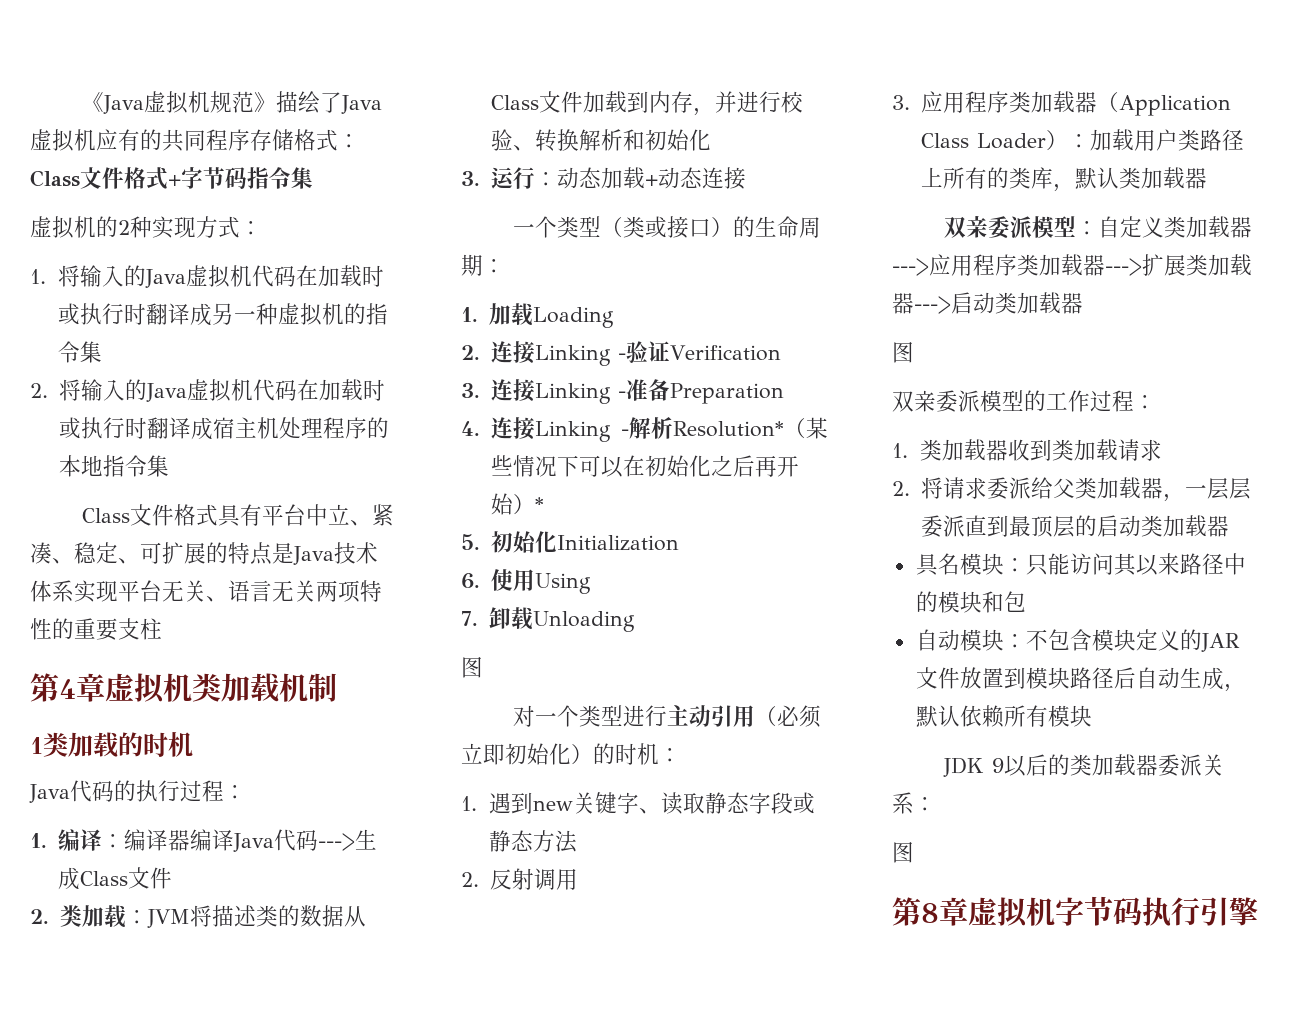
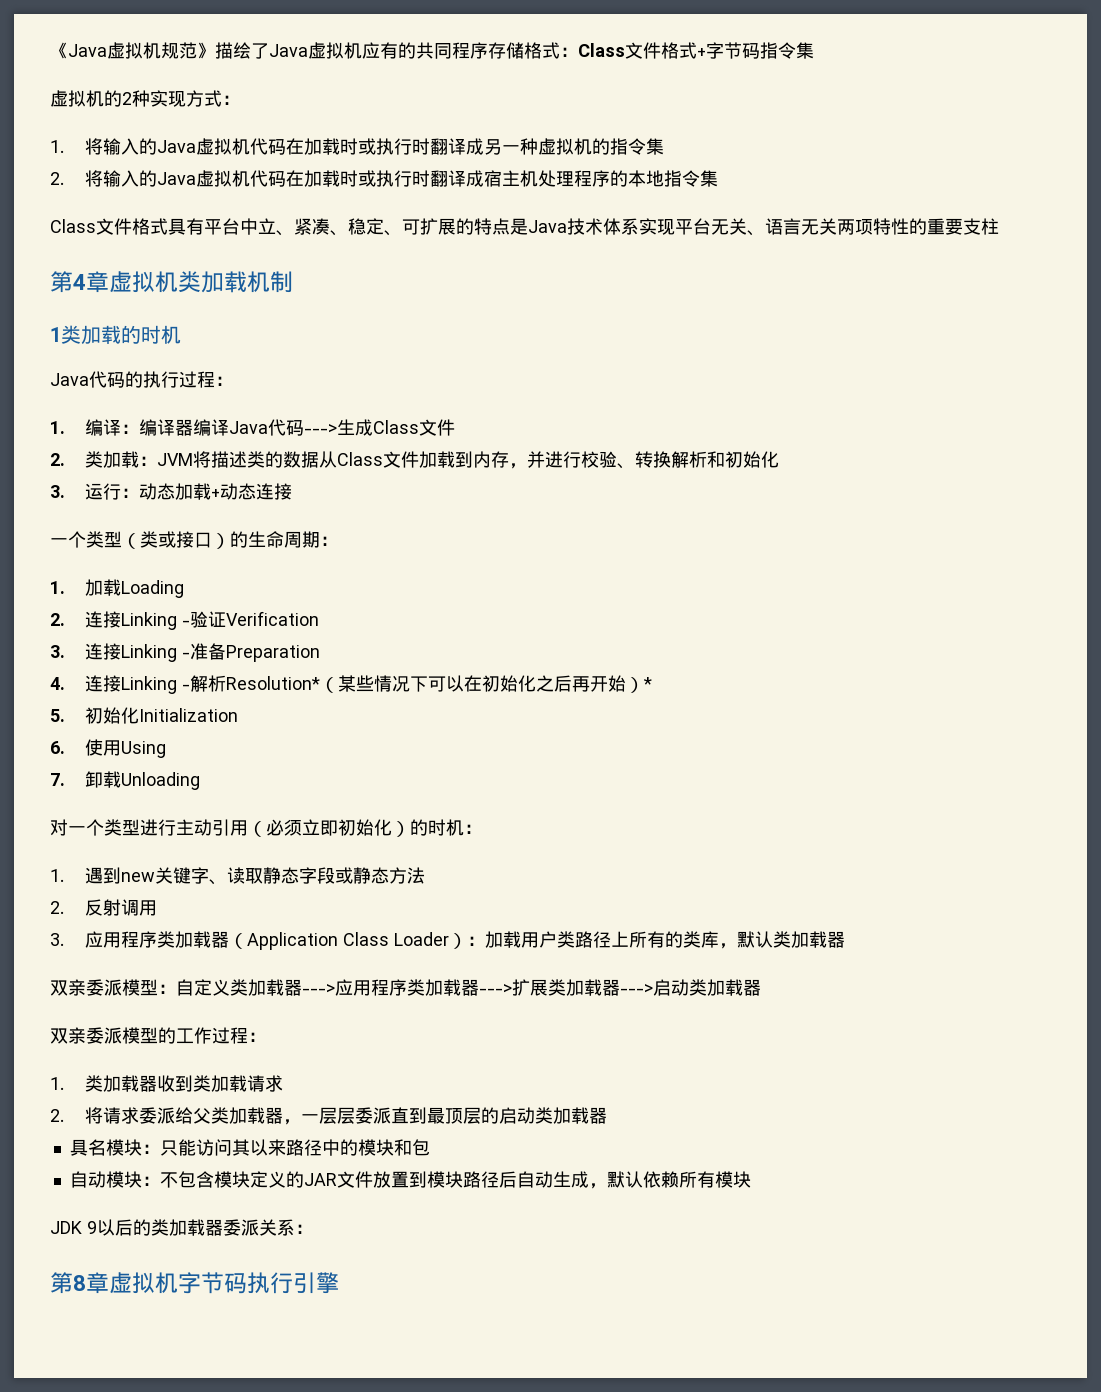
[461,656,483,678] // 图 -> (200, 781) none
[892,341,914,363] // 图 -> (761, 987) none
[892,841,914,863] // 图 -> (313, 1229) none

